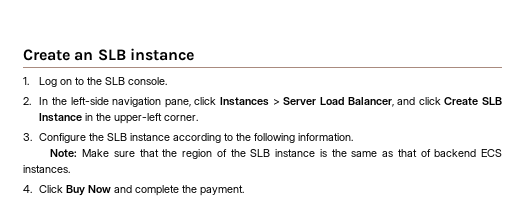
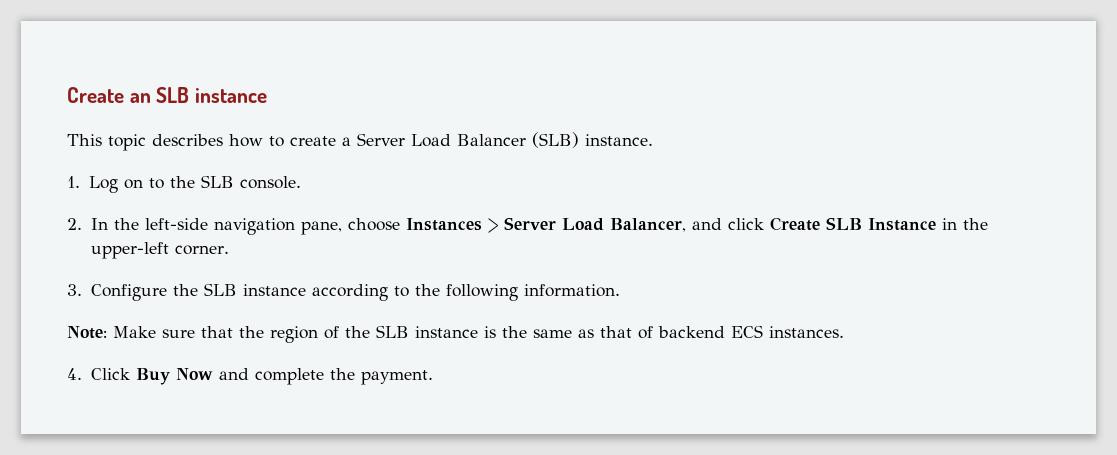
(194, 54) none -> [67,132,653,151] // This topic describes how to create a Server Load Balancer (SLB) instance.
[194,97,217,105] click -> [347,218,400,231] choose

